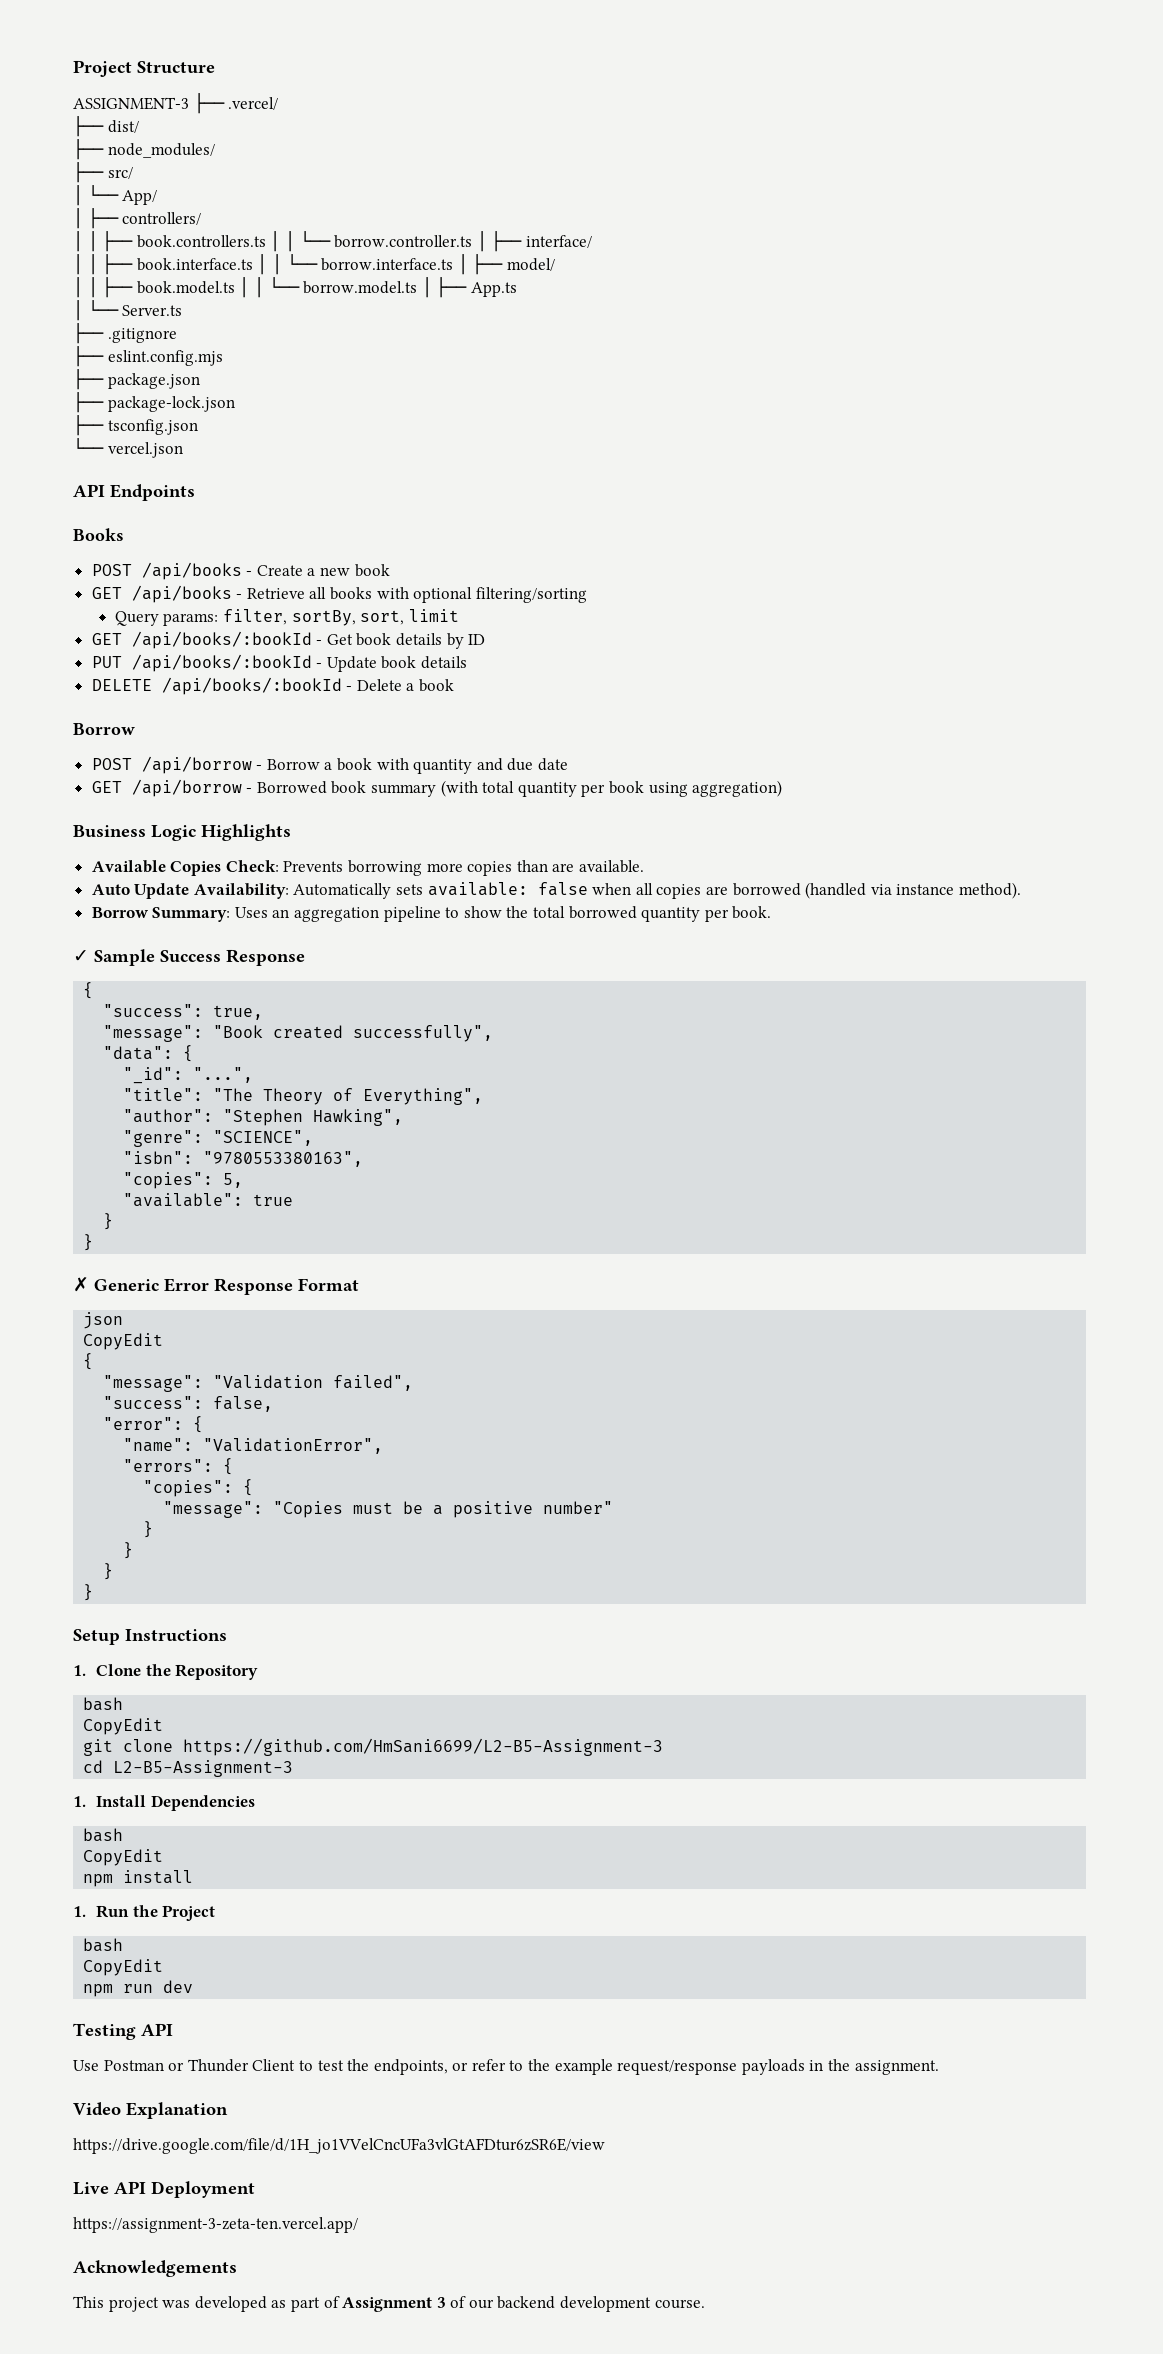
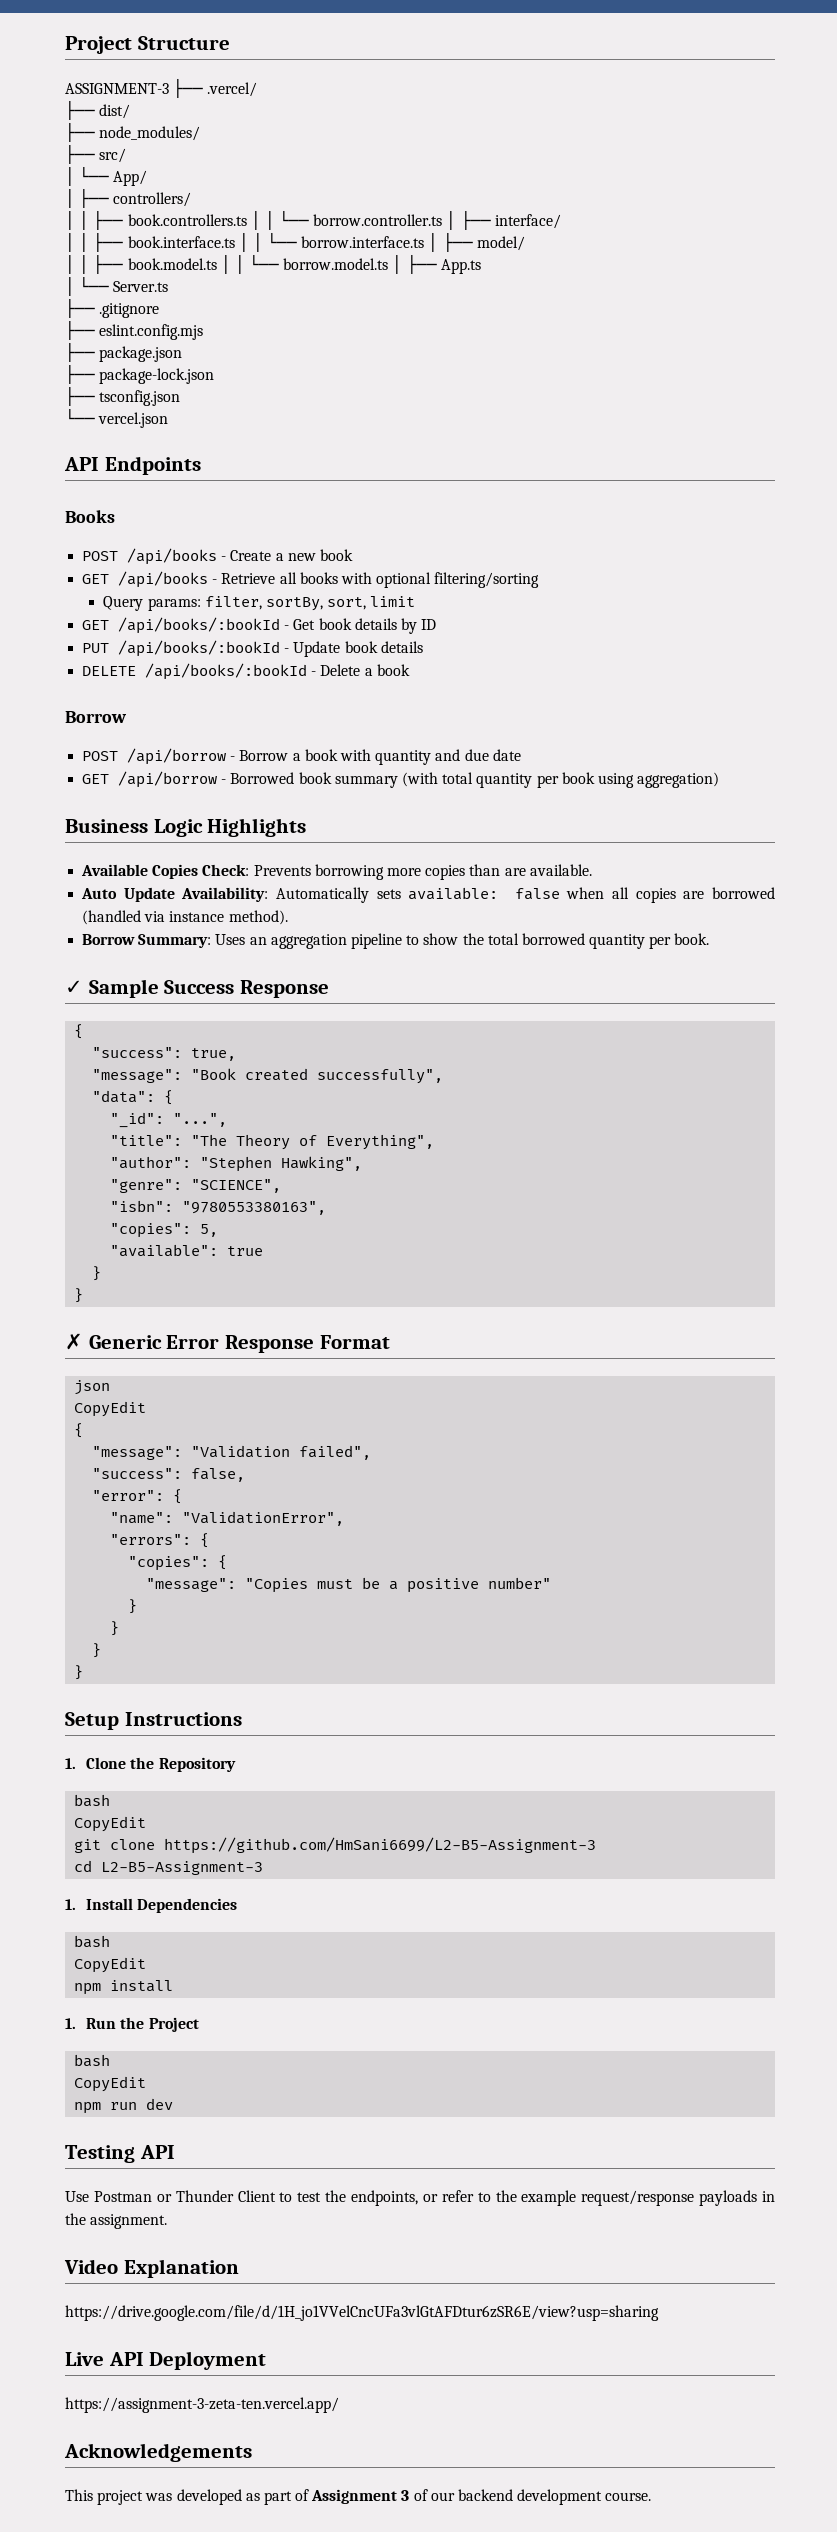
[73,2138,605,2154] https://drive.google.com/file/d/1H_jo1VVelCncUFa3vlGtAFDtur6zSR6E/view -> [65,2305,659,2321] https://drive.google.com/file/d/1H_jo1VVelCncUFa3vlGtAFDtur6zSR6E/view?usp=sharing

